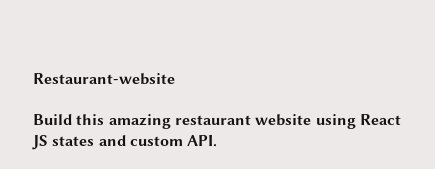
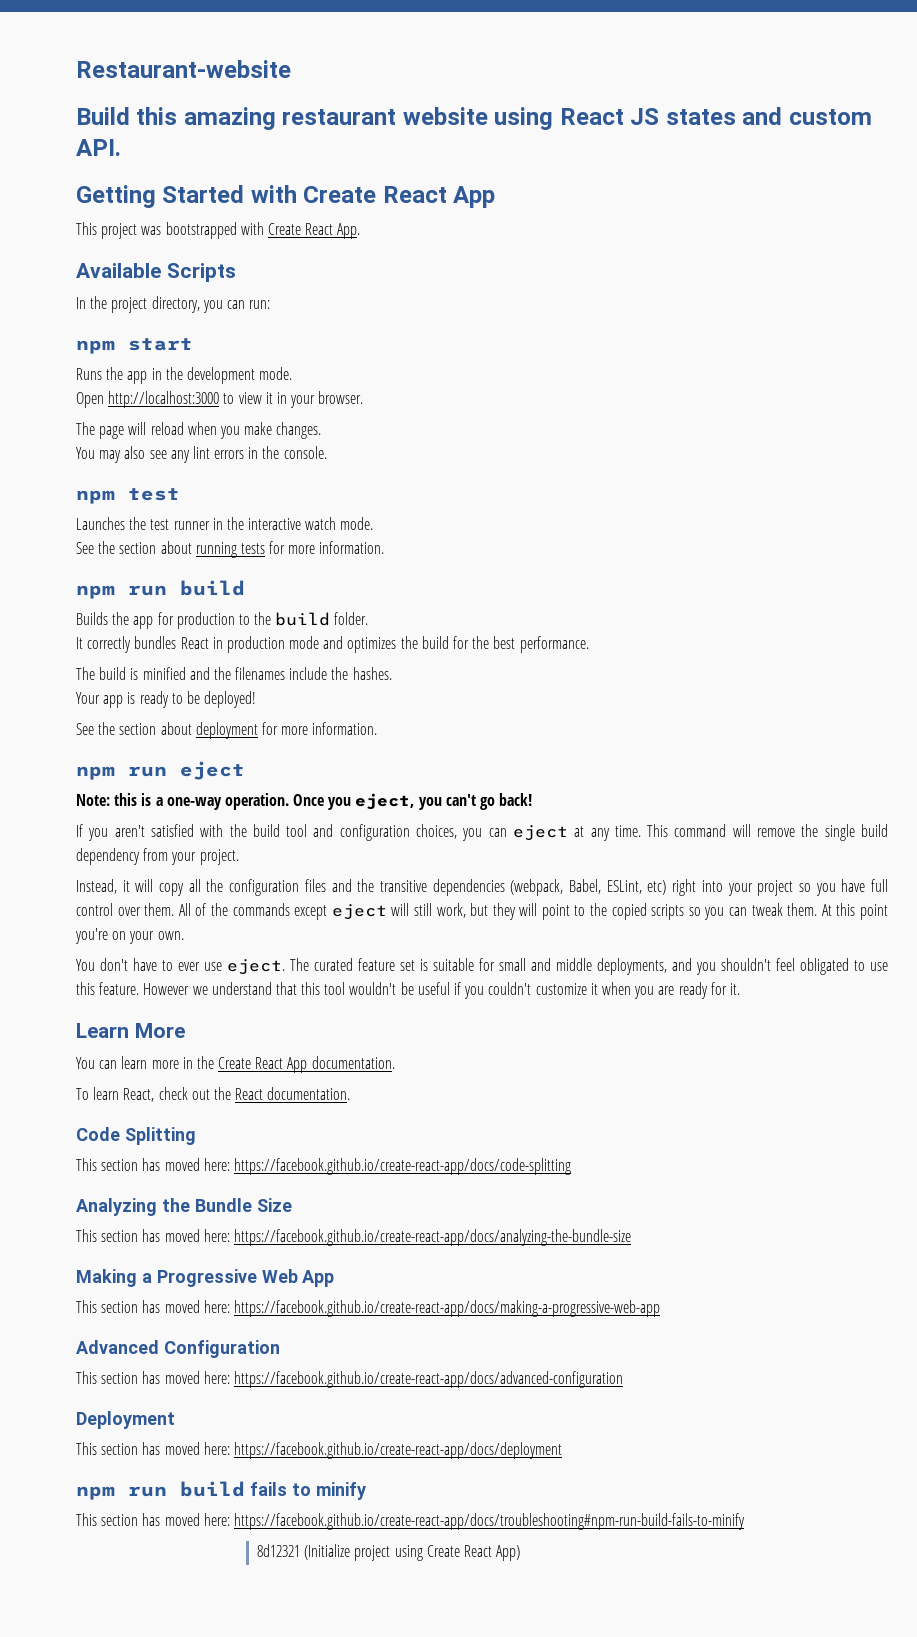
(218, 141) none -> [76,185,496,208] [76,222,361,239] [76,263,236,282] [76,296,271,313] [76,338,193,354] [76,367,293,384] [76,391,364,408] [76,422,322,439] [76,446,327,463] [76,488,180,504] [76,517,374,530] [76,541,385,558] [76,580,245,599] [76,612,369,629] [76,636,589,653] [76,667,392,680] [76,691,257,708] [76,722,378,739] [76,761,245,780] [76,793,533,810] [76,824,889,841] [76,848,239,865] [76,879,888,896] [76,903,889,920] [75,928,184,944] [76,958,888,975] [76,982,740,999] [76,1023,185,1038] [76,1056,395,1073] [76,1087,351,1102] [76,1127,196,1145] [76,1158,571,1175] [76,1198,292,1216] [76,1229,631,1246] [76,1269,335,1287] [76,1300,660,1317] [76,1340,280,1358] [76,1371,623,1388] [76,1411,175,1429] [76,1442,562,1459] [76,1481,366,1500] [76,1513,745,1530] [257,1544,521,1561] // Getting Started with Create React App // This project was bootstrapped with Create React App. // Available Scripts // In the project directory, you can run: // npm start // Runs the app in the development mode. // Open http://localhost:3000 to view it in your browser. // The page will reload when you make changes. // You may also see any lint errors in the console. // npm test // Launches the test runner in the interactive watch mode. // See the section about running tests for more information. // npm run build // Builds the app for production to the build folder. // It correctly bundles React in production mode and optimizes the build for the best performance. // The build is minified and the filenames include the hashes. // Your app is ready to be deployed! // See the section about deployment for more information. // npm run eject // Note: this is a one-way operation. Once you eject, you can't go back! // If you aren't satisfied with the build tool and configuration choices, you can eject at any time. This command will remove the single build dependency from your project. // Instead, it will copy all the configuration files and the transitive dependencies (webpack, Babel, ESLint, etc) right into your project so you have full control over them. All of the commands except eject will still work, but they will point to the copied scripts so you can tweak them. At this point you're on your own. // You don't have to ever use eject. The curated feature set is suitable for small and middle deployments, and you shouldn't feel obligated to use this feature. However we understand that this tool wouldn't be useful if you couldn't customize it when you are ready for it. // Learn More // You can learn more in the Create React App documentation. // To learn React, check out the React documentation. // Code Splitting // This section has moved here: https://facebook.github.io/create-react-app/docs/code-splitting // Analyzing the Bundle Size // This section has moved here: https://facebook.github.io/create-react-app/docs/analyzing-the-bundle-size // Making a Progressive Web App // This section has moved here: https://facebook.github.io/create-react-app/docs/making-a-progressive-web-app // Advanced Configuration // This section has moved here: https://facebook.github.io/create-react-app/docs/advanced-configuration // Deployment // This section has moved here: https://facebook.github.io/create-react-app/docs/deployment // npm run build fails to minify // This section has moved here: https://facebook.github.io/create-react-app/docs/troubleshooting#npm-run-build-fails-to-minify // 8d12321 (Initialize project using Create React App)

